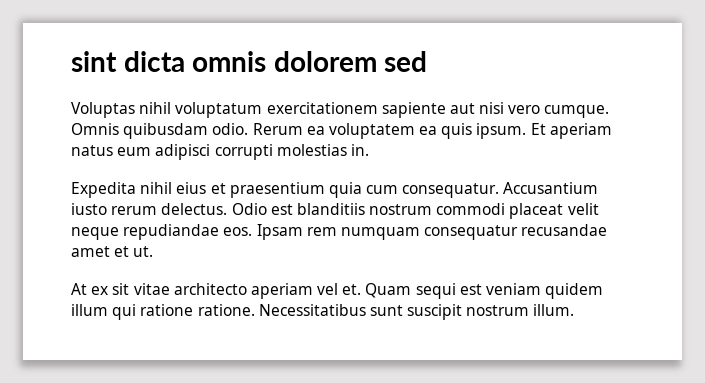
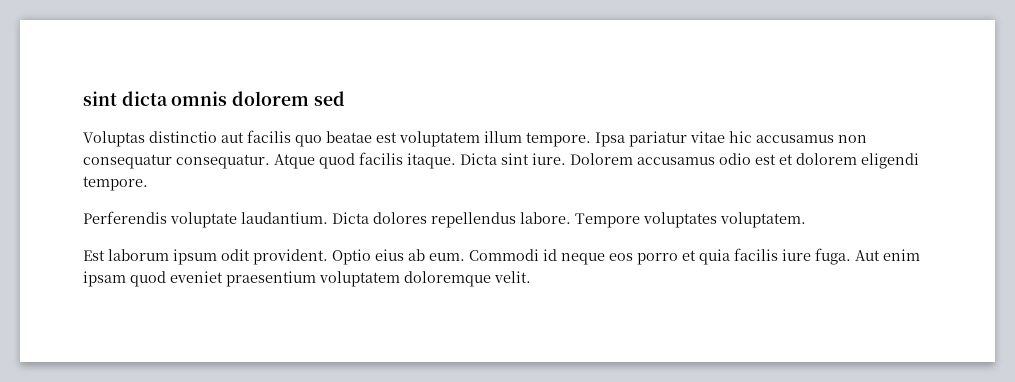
[139,102,610,118] [71,123,612,139] [71,144,369,160] [71,182,599,198] [71,203,599,219] [71,224,608,240] [71,246,154,257] [71,283,604,299] [71,304,575,320] nihil voluptatum exercitationem sapiente aut nisi vero cumque. Omnis quibusdam odio. Rerum ea voluptatem ea quis ipsum. Et aperiam natus eum adipisci corrupti molestias in. // Expedita nihil eius et praesentium quia cum consequatur. Accusantium iusto rerum delectus. Odio est blanditiis nostrum commodi placeat velit neque repudiandae eos. Ipsam rem numquam consequatur recusandae amet et ut. // At ex sit vitae architecto aperiam vel et. Quam sequi est veniam quidem illum qui ratione ratione. Necessitatibus sunt suscipit nostrum illum. -> [149,130,867,147] [83,152,919,169] [83,176,148,191] [83,211,806,228] [83,248,920,265] [83,271,531,287] distinctio aut facilis quo beatae est voluptatem illum tempore. Ipsa pariatur vitae hic accusamus non consequatur consequatur. Atque quod facilis itaque. Dicta sint iure. Dolorem accusamus odio est et dolorem eligendi tempore. // Perferendis voluptate laudantium. Dicta dolores repellendus labore. Tempore voluptates voluptatem. // Est laborum ipsum odit provident. Optio eius ab eum. Commodi id neque eos porro et quia facilis iure fuga. Aut enim ipsam quod eveniet praesentium voluptatem doloremque velit.

